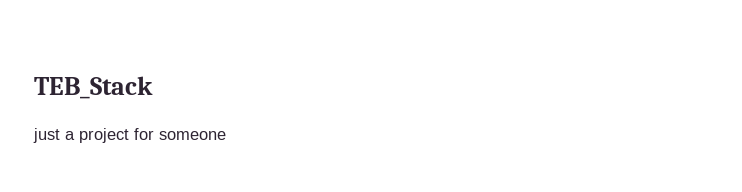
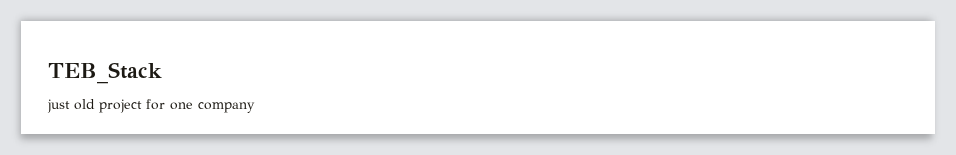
[65,131,75,140] a -> [74,99,95,110] old
[159,131,226,140] someone -> [170,102,255,113] one company

